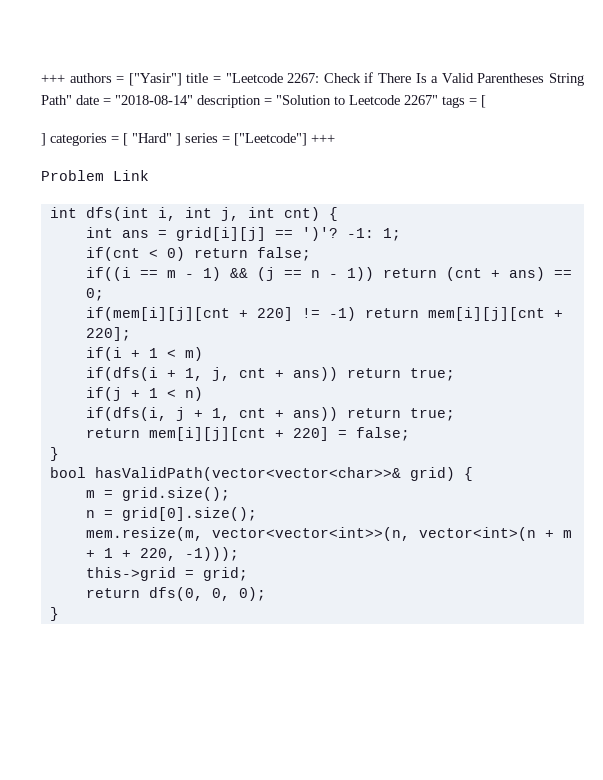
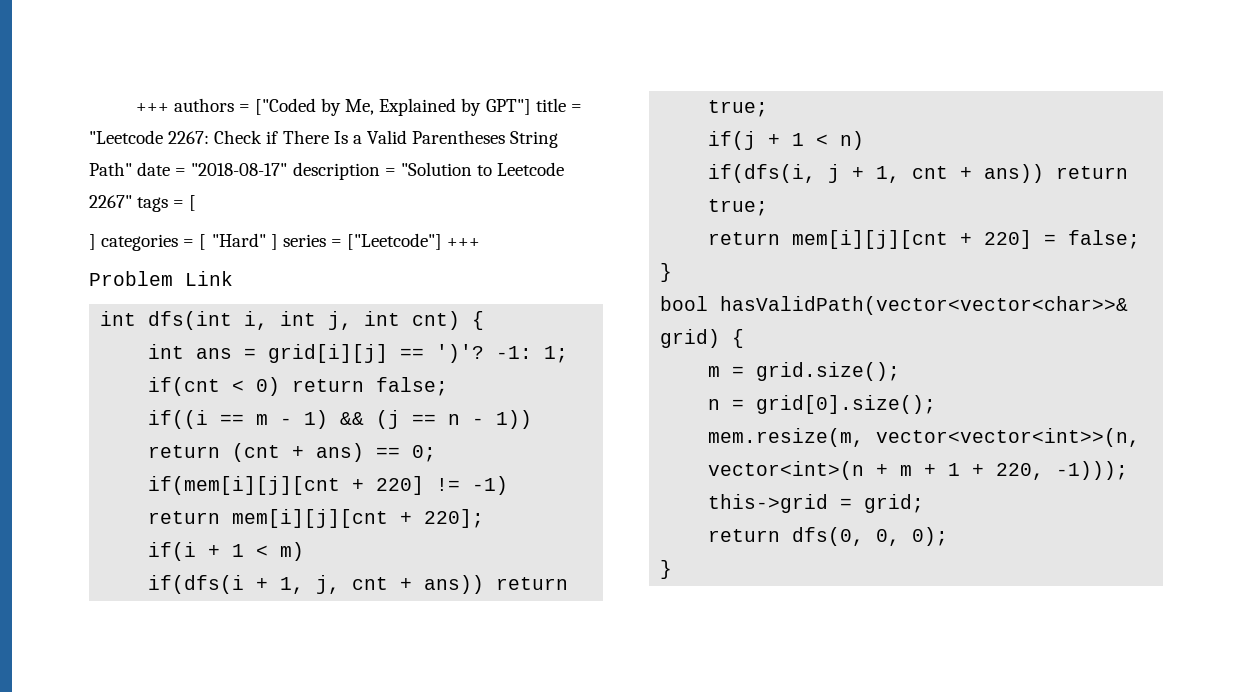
[128,73,182,86] ["Yasir"] -> [254,98,531,116] ["Coded by Me, Explained by GPT"]
[115,95,193,105] "2018-08-14" -> [191,163,288,176] "2018-08-17"

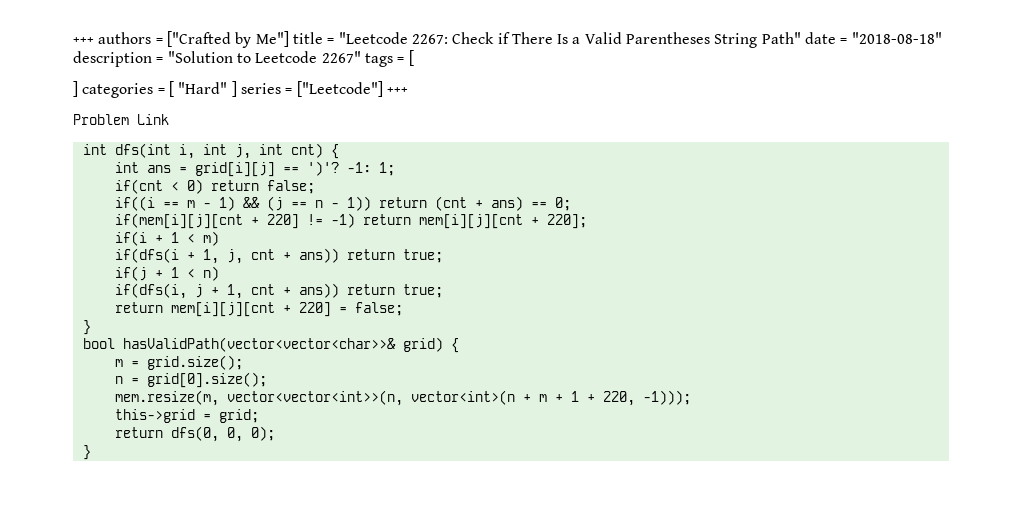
[254,98,531,116] ["Coded by Me, Explained by GPT"] -> [166,31,289,48] ["Crafted by Me"]
[191,163,288,176] "2018-08-17" -> [851,32,942,44] "2018-08-18"

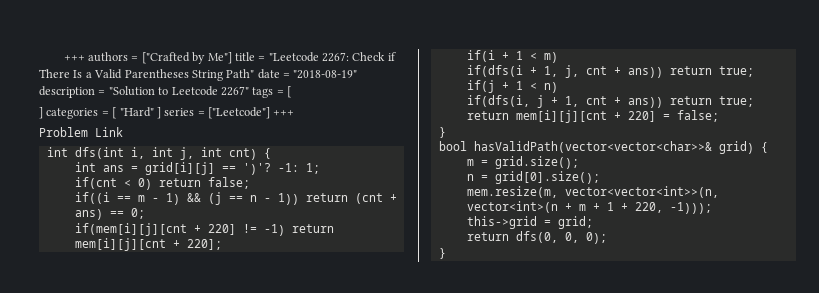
[851,32,942,44] "2018-08-18" -> [293,70,358,79] "2018-08-19"

